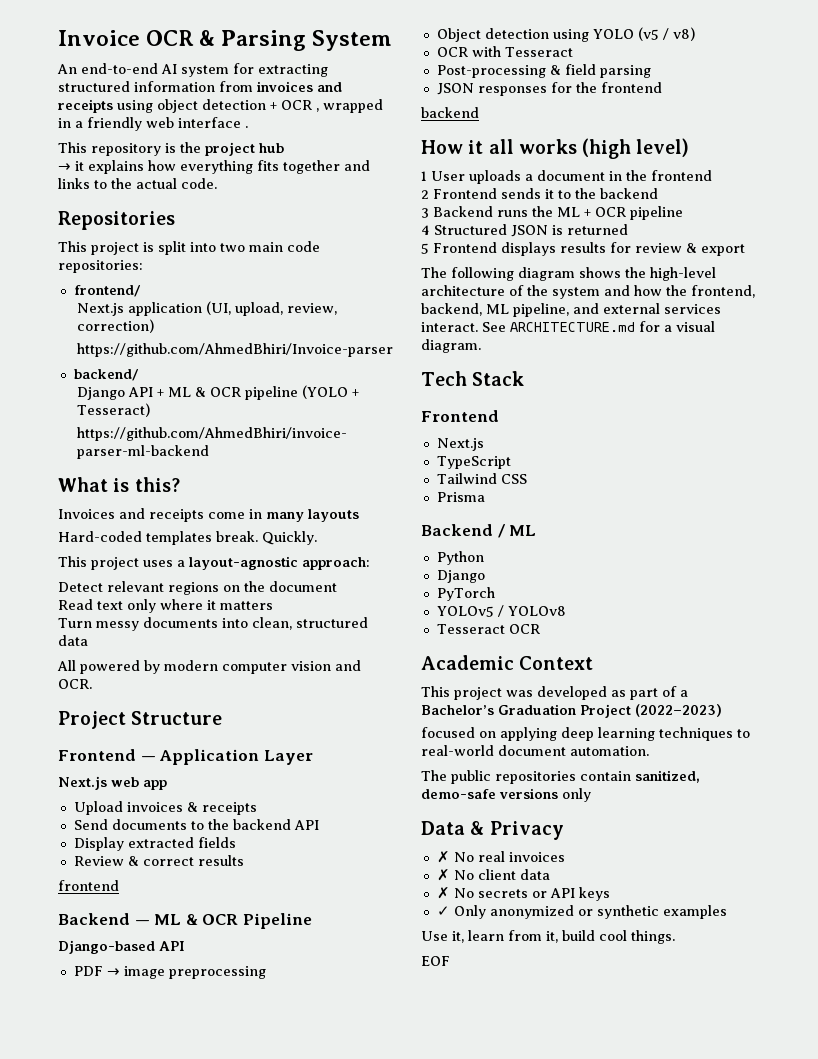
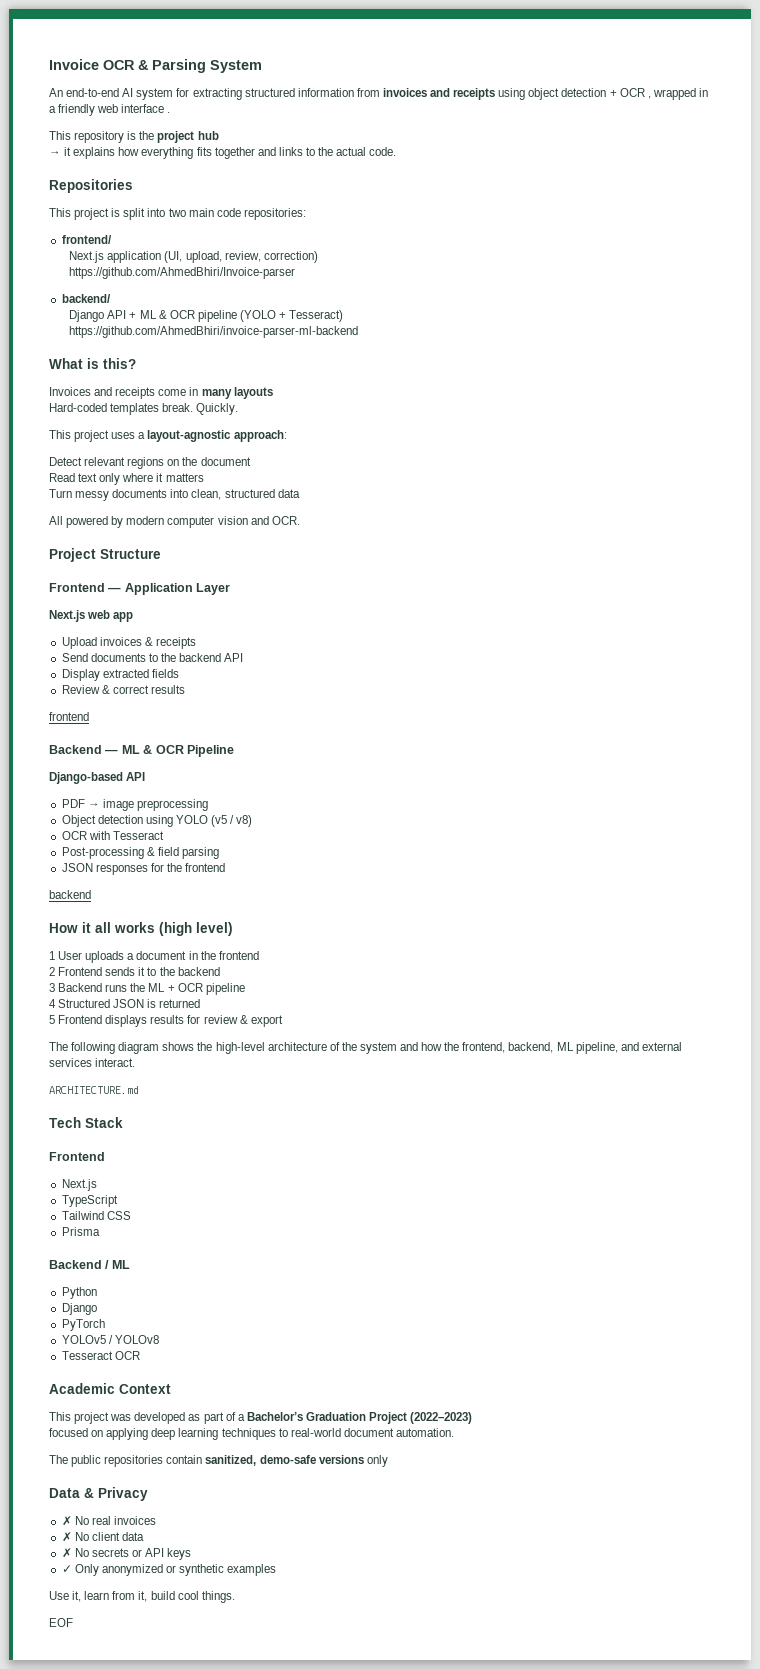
[482,322,506,332] See -> (136, 1062) //
[639,321,715,332] [421,339,481,353] for a visual diagram. -> (139, 1090) none

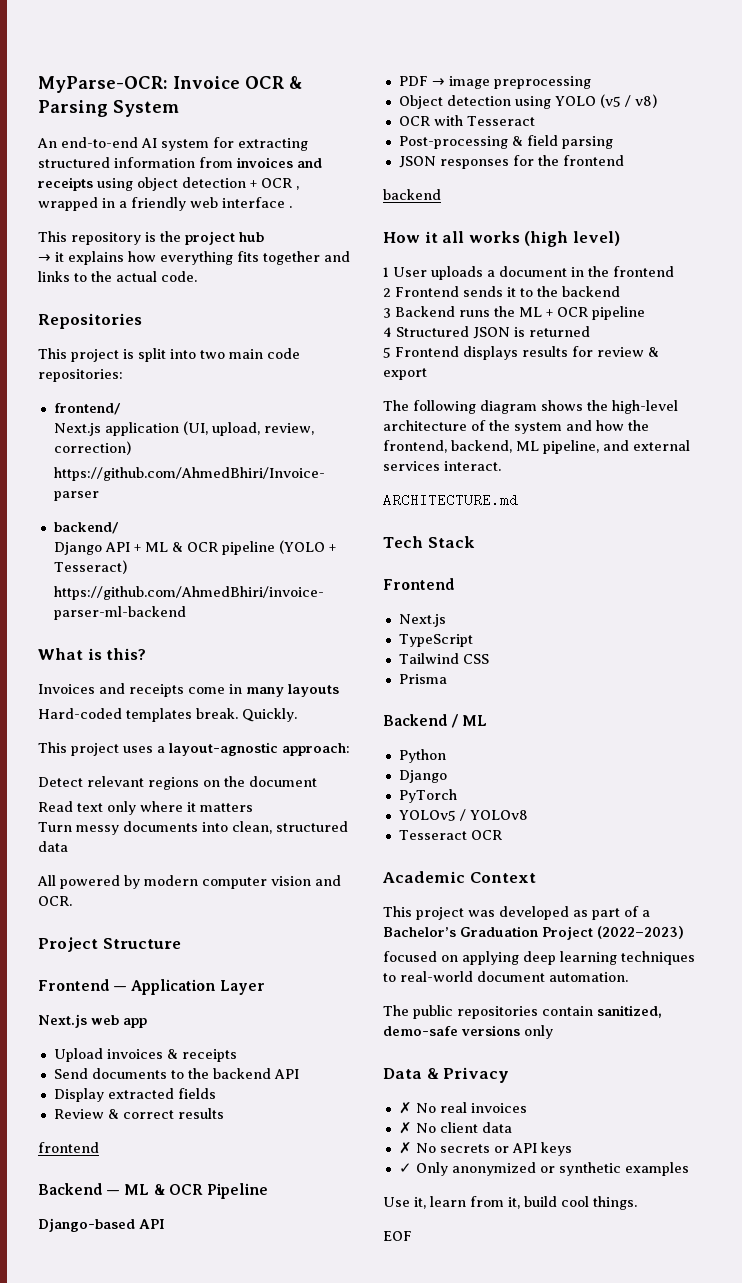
(49, 64) none -> [38,76,168,93] MyParse-OCR:

